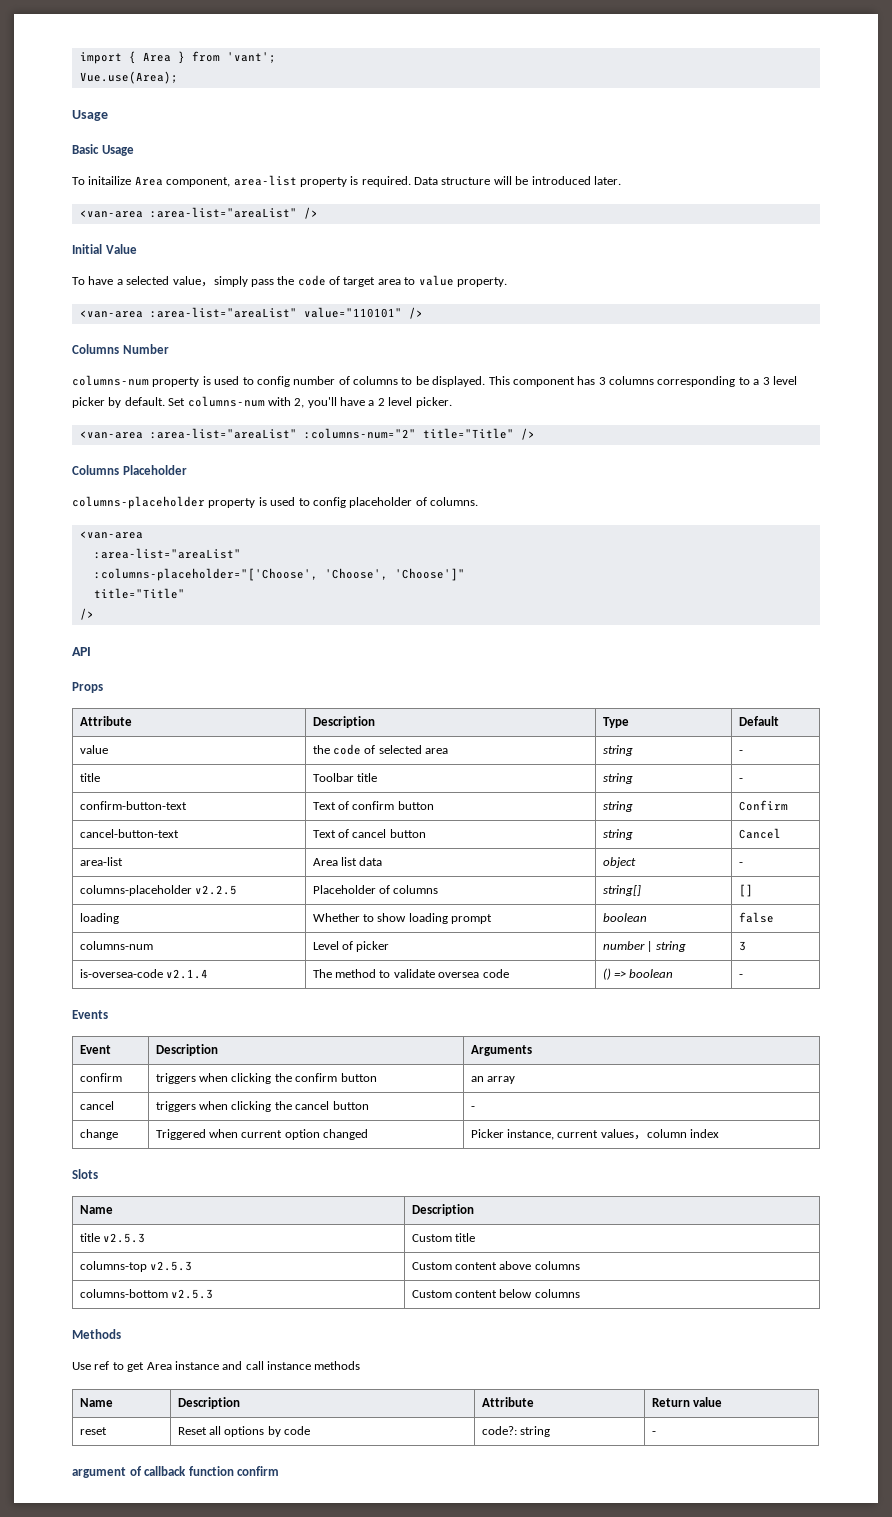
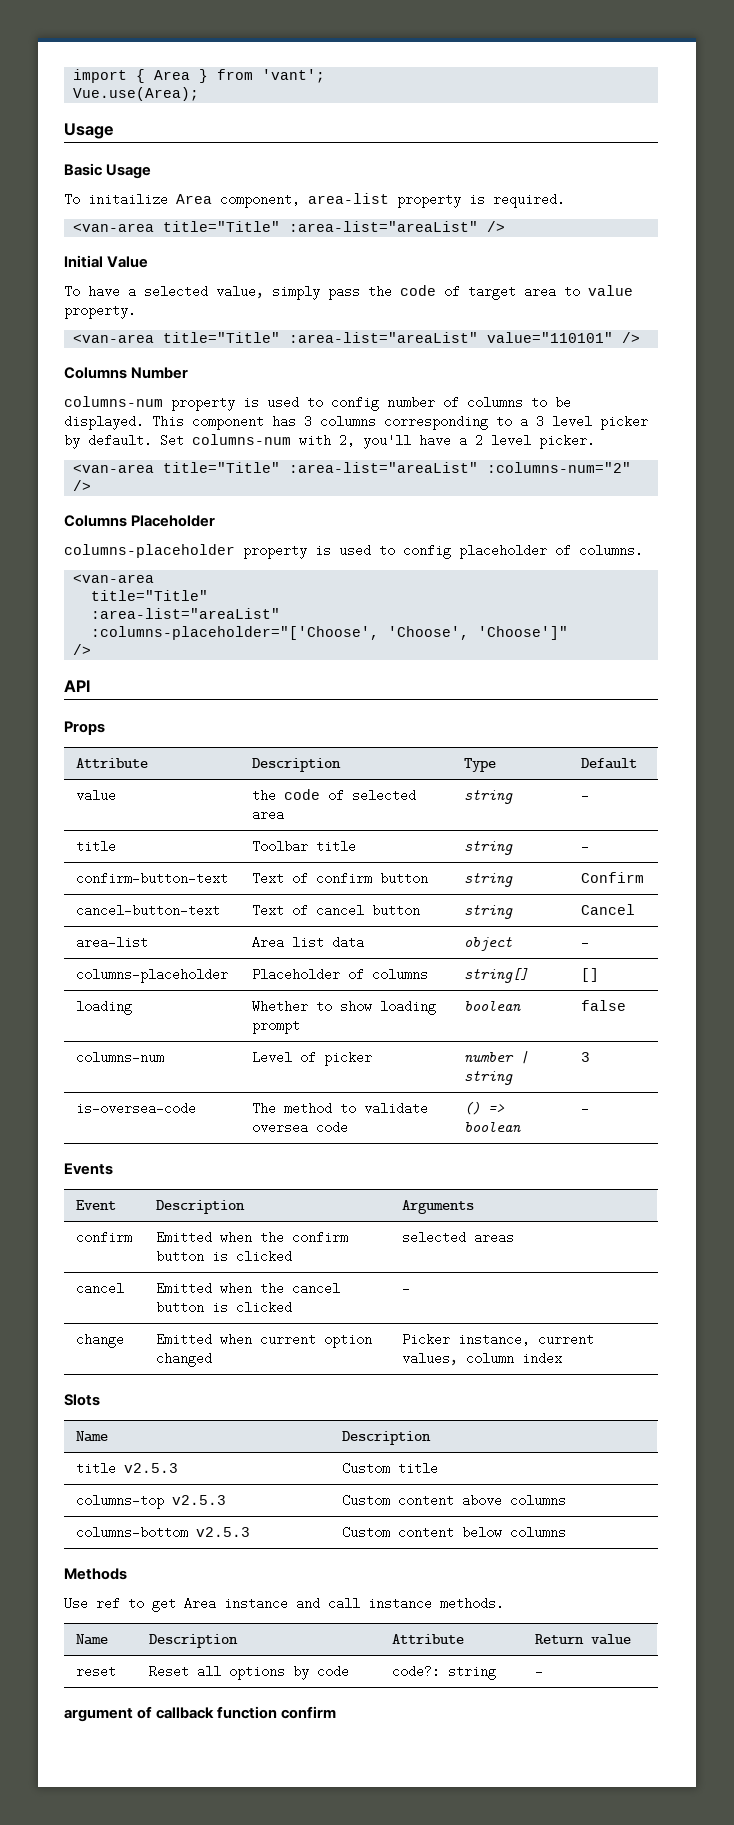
[414,176,621,185] [79,210,143,218] Data structure will be introduced later. // <van-area -> [73,221,281,232] // <van-area title="Title"
(143, 314) none -> [163,332,281,343] title="Title"
(143, 435) none -> [163,462,281,473] title="Title"
[422,428,514,439] title="Title" -> (632, 467) none
(143, 535) none -> [91,590,209,601] // title="Title"
[93,588,185,599] // title="Title" -> (569, 633) none
[195,885,238,895] v2.2.5 -> (228, 975) none
[166,969,209,979] v2.1.4 -> (196, 1108) none
[155,1073,272,1084] triggers when clicking -> [155,1231,252,1244] Emitted when
[470,1076,516,1084] [79,1101,114,1110] [155,1101,272,1112] | an array // cancel | triggers when clicking -> [211,1250,292,1263] [401,1231,514,1244] [75,1282,124,1295] [155,1282,252,1295] is clicked | selected areas // cancel | Emitted when
(369, 1105) none -> [211,1301,292,1314] is clicked
[155,1129,206,1140] Triggered -> [155,1333,212,1346] Emitted
[314,1361,361,1370] methods -> [440,1597,504,1610] methods.

